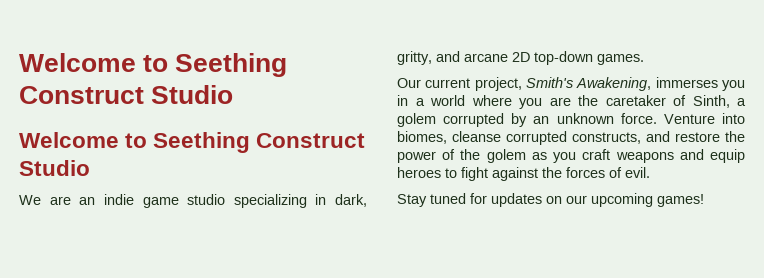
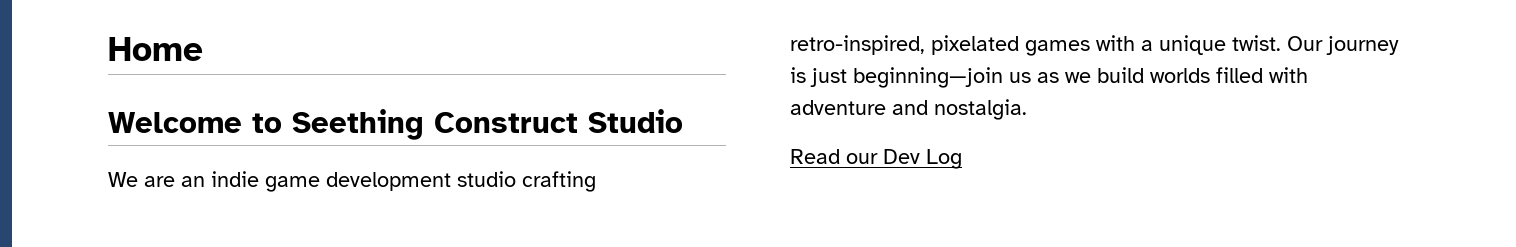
[19,53,288,77] [19,85,234,104] Welcome to Seething Construct Studio -> [108,37,203,61] Home
[187,194,367,208] [397,51,644,65] [397,77,745,91] [397,95,746,109] [397,113,745,127] [397,131,745,145] [397,149,745,163] [397,167,650,181] [397,193,704,207] studio specializing in dark, gritty, and arcane 2D top-down games. // Our current project, Smith's Awakening, immerses you in a world where you are the caretaker of Sinth, a golem corrupted by an unknown force. Venture into biomes, cleanse corrupted constructs, and restore the power of the golem as you craft weapons and equip heroes to fight against the forces of evil. // Stay tuned for updates on our upcoming games! -> [326,171,596,192] [790,35,1399,56] [790,67,1308,88] [790,99,1027,120] [790,149,962,169] development studio crafting retro-inspired, pixelated games with a unique twist. Our journey is just beginning—join us as we build worlds filled with adventure and nostalgia. // Read our Dev Log

